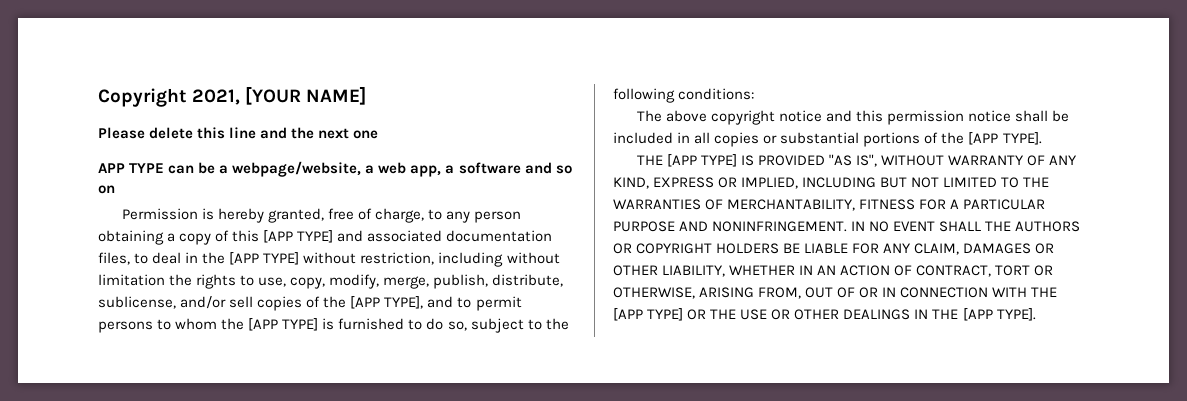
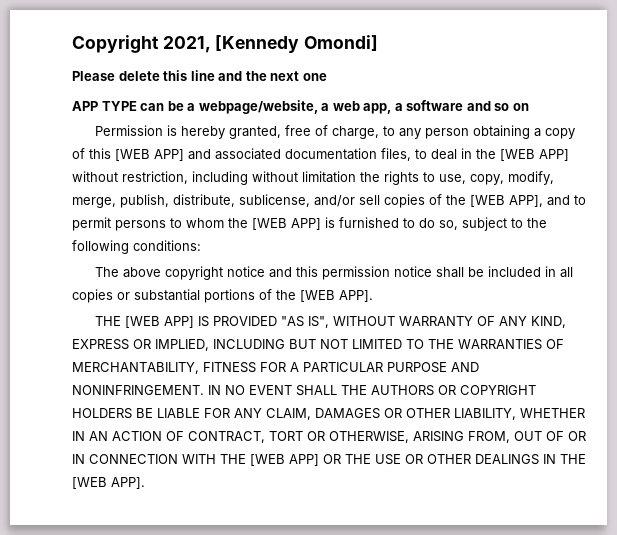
[245,86,367,105] [YOUR NAME] -> [215,35,379,53] [Kennedy Omondi]
[263,230,334,243] [APP TYPE] -> [115,149,184,161] [WEB APP]
[229,252,300,265] [APP TYPE] -> [500,149,569,161] [WEB APP]
[350,296,424,309] [APP TYPE], -> [470,195,543,207] [WEB APP],
[248,318,319,331] [APP TYPE] -> [252,218,321,230] [WEB APP]
[968,132,1042,145] [636,154,737,167] [APP TYPE]. // THE [APP TYPE] -> [300,290,373,302] [94,316,194,328] [WEB APP]. // THE [WEB APP]
[613,308,684,321] [APP TYPE] -> [250,454,319,466] [WEB APP]
[962,308,1036,321] [APP TYPE]. -> [72,477,145,489] [WEB APP].

